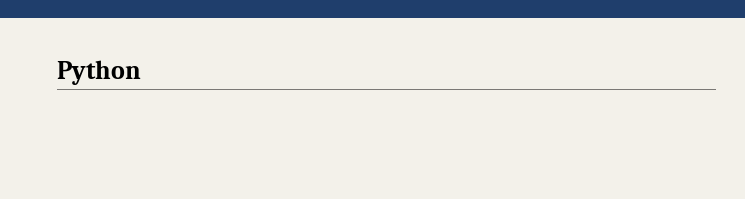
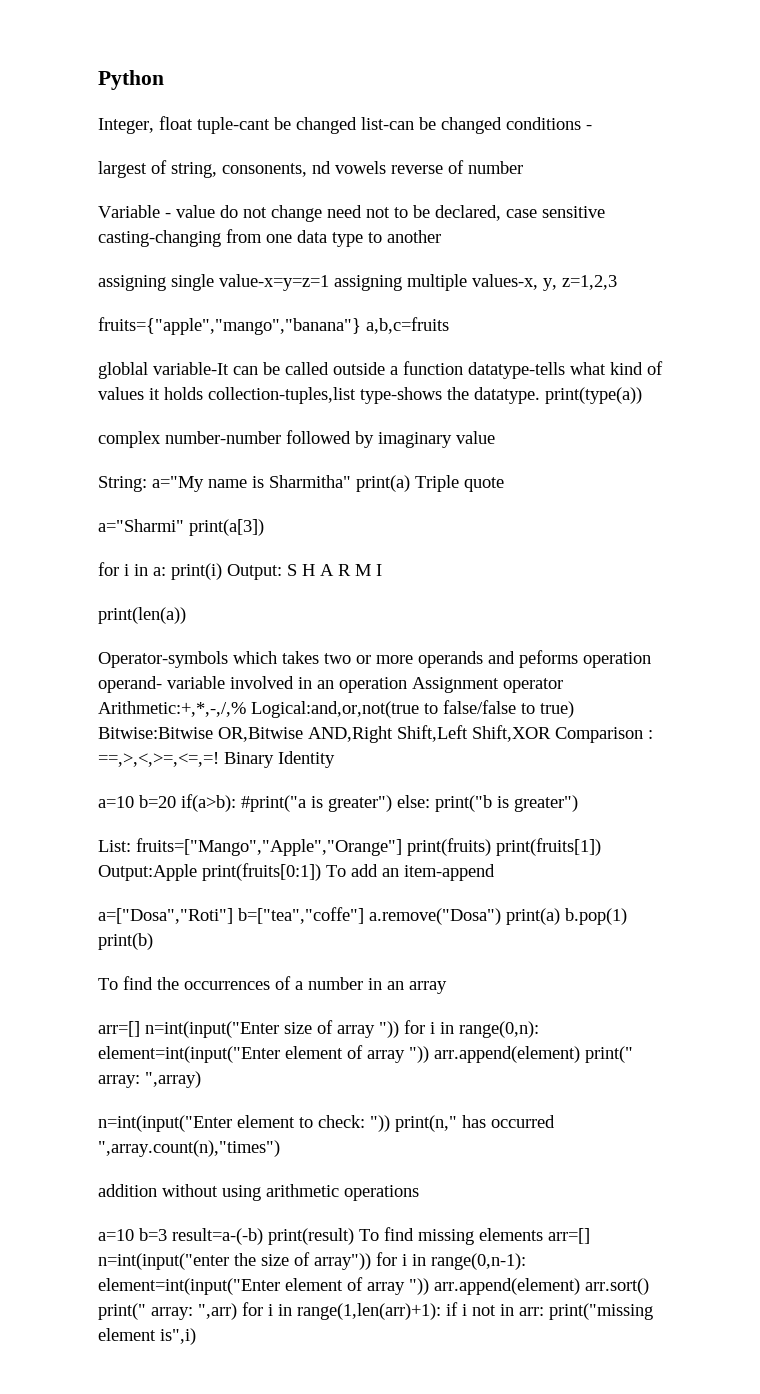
(141, 72) none -> [98,116,592,134] [98,160,523,178] [98,205,605,222] [98,229,441,247] [98,274,617,291] [98,317,449,335] [98,361,663,379] [98,387,642,404] [98,430,495,448] [98,475,504,492] [98,519,264,536] [98,562,382,580] [98,607,186,624] [98,650,651,668] [98,676,563,693] [98,700,574,718] [98,725,653,743] [98,751,335,768] [98,794,578,812] [98,838,601,856] [98,863,495,881] [98,907,627,925] [98,933,153,950] [98,976,447,994] [98,1020,539,1038] [98,1045,633,1063] [98,1071,201,1088] [98,1115,555,1132] [98,1140,280,1157] [98,1184,419,1201] [98,1227,590,1245] [98,1252,526,1270] [98,1277,649,1295] [98,1302,653,1320] [98,1328,196,1345] // Integer, float tuple-cant be changed list-can be changed conditions - // largest of string, consonents, nd vowels reverse of number // Variable - value do not change need not to be declared, case sensitive casting-changing from one data type to another // assigning single value-x=y=z=1 assigning multiple values-x, y, z=1,2,3 // fruits={"apple","mango","banana"} a,b,c=fruits // globlal variable-It can be called outside a function datatype-tells what kind of values it holds collection-tuples,list type-shows the datatype. print(type(a)) // complex number-number followed by imaginary value // String: a="My name is Sharmitha" print(a) Triple quote // a="Sharmi" print(a[3]) // for i in a: print(i) Output: S H A R M I // print(len(a)) // Operator-symbols which takes two or more operands and peforms operation operand- variable involved in an operation Assignment operator Arithmetic:+,*,-,/,% Logical:and,or,not(true to false/false to true) Bitwise:Bitwise OR,Bitwise AND,Right Shift,Left Shift,XOR Comparison : ==,>,<,>=,<=,=! Binary Identity // a=10 b=20 if(a>b): #print("a is greater") else: print("b is greater") // List: fruits=["Mango","Apple","Orange"] print(fruits) print(fruits[1]) Output:Apple print(fruits[0:1]) To add an item-append // a=["Dosa","Roti"] b=["tea","coffe"] a.remove("Dosa") print(a) b.pop(1) print(b) // To find the occurrences of a number in an array // arr=[] n=int(input("Enter size of array ")) for i in range(0,n): element=int(input("Enter element of array ")) arr.append(element) print(" array: ",array) // n=int(input("Enter element to check: ")) print(n," has occurred ",array.count(n),"times") // addition without using arithmetic operations // a=10 b=3 result=a-(-b) print(result) To find missing elements arr=[] n=int(input("enter the size of array")) for i in range(0,n-1): element=int(input("Enter element of array ")) arr.append(element) arr.sort() print(" array: ",arr) for i in range(1,len(arr)+1): if i not in arr: print("missing element is",i)

